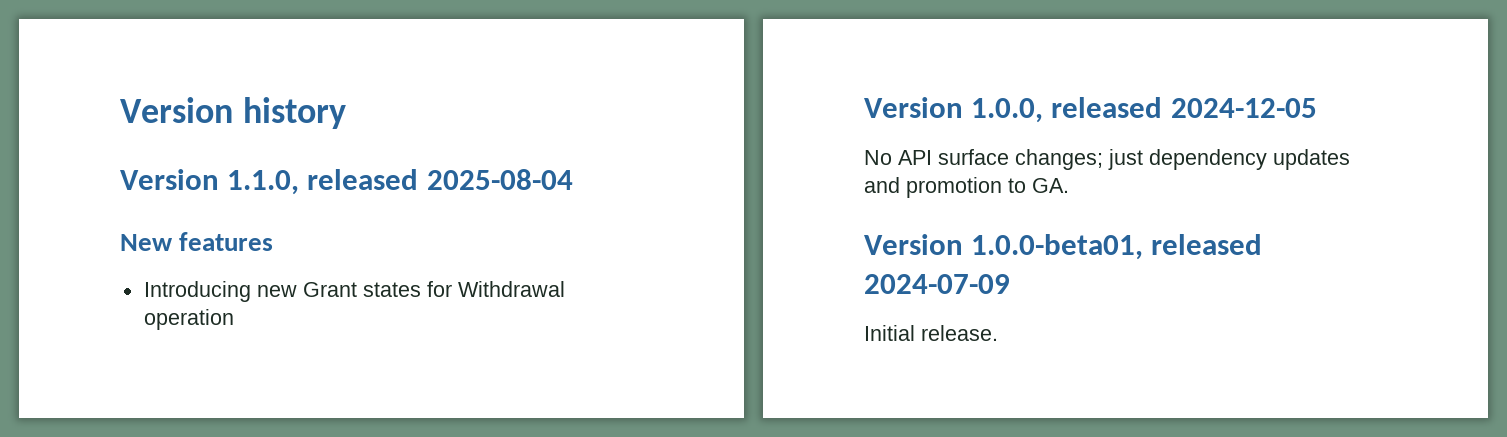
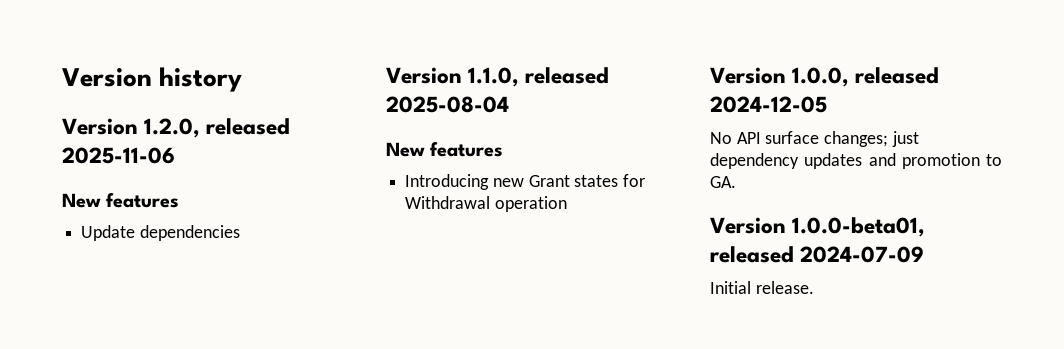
(346, 113) none -> [62,118,291,138] [62,147,175,164] [62,193,180,208] [81,225,240,241] // Version 1.2.0, released 2025-11-06 // New features // Update dependencies

